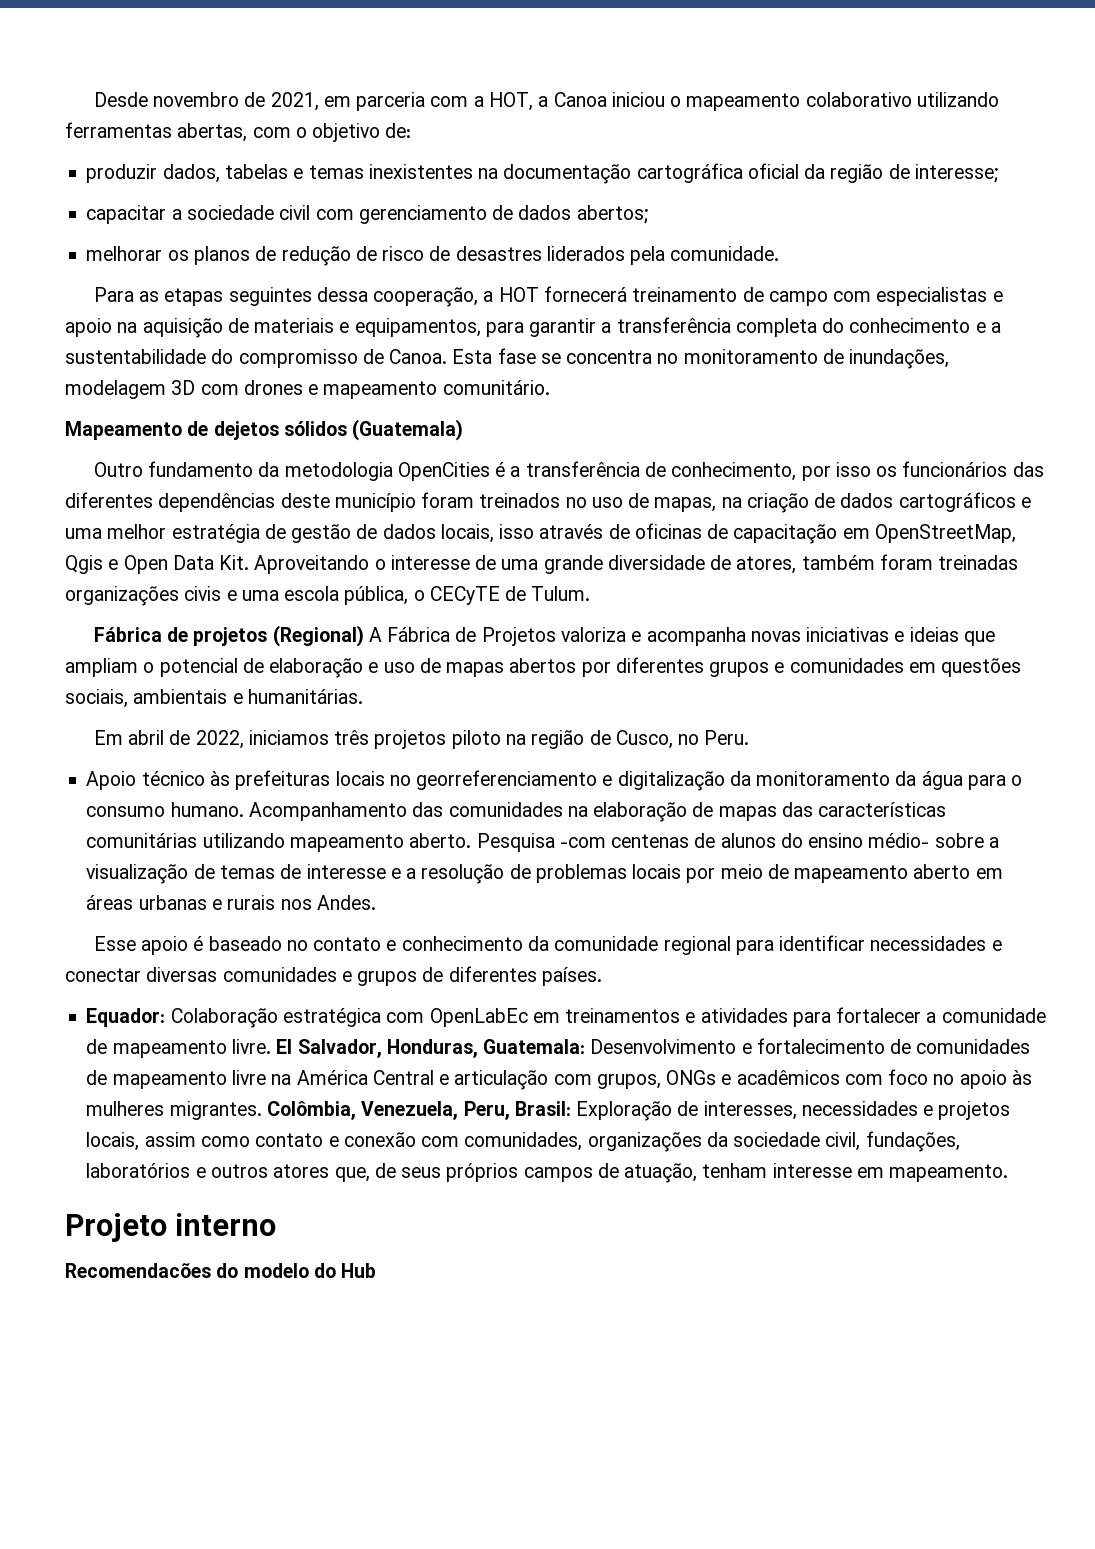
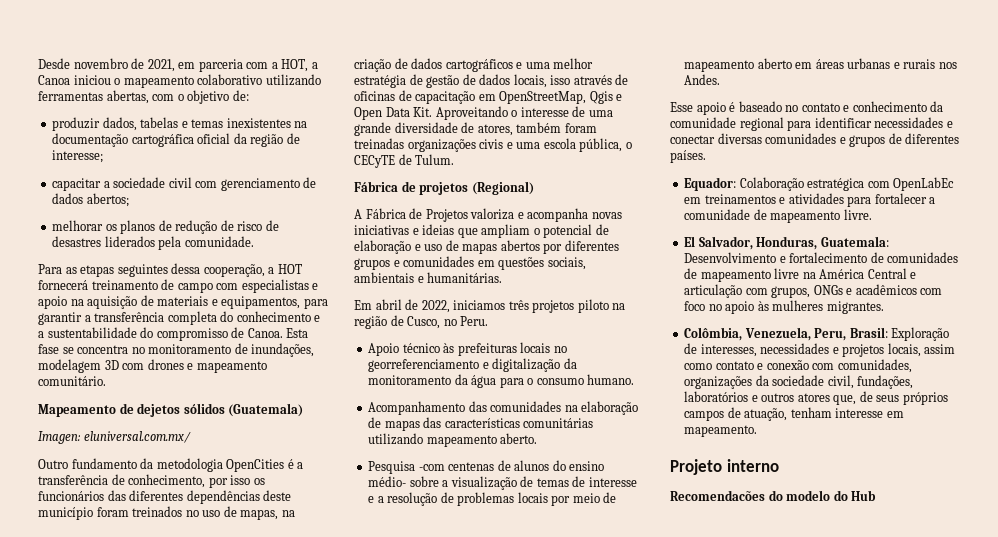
(464, 430) none -> [38,431,191,444] // Imagen: eluniversal.com.mx/
(364, 636) none -> (534, 188) //
(244, 809) none -> (635, 379) //
(472, 840) none -> (538, 438) //
(271, 1046) none -> (872, 214) //
(262, 1110) none -> (884, 307) //

